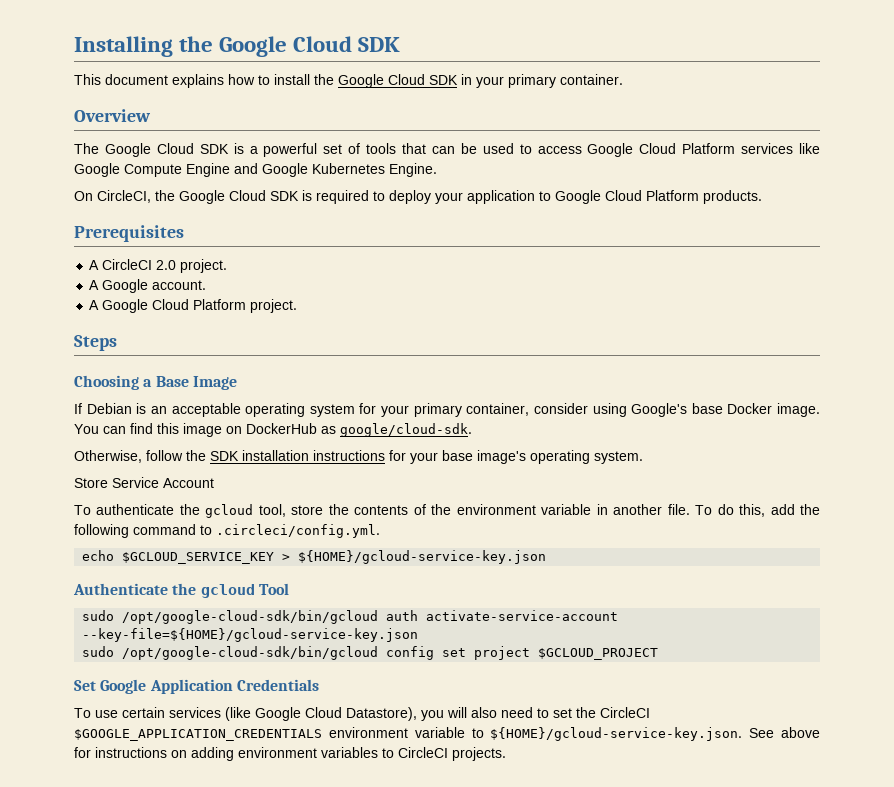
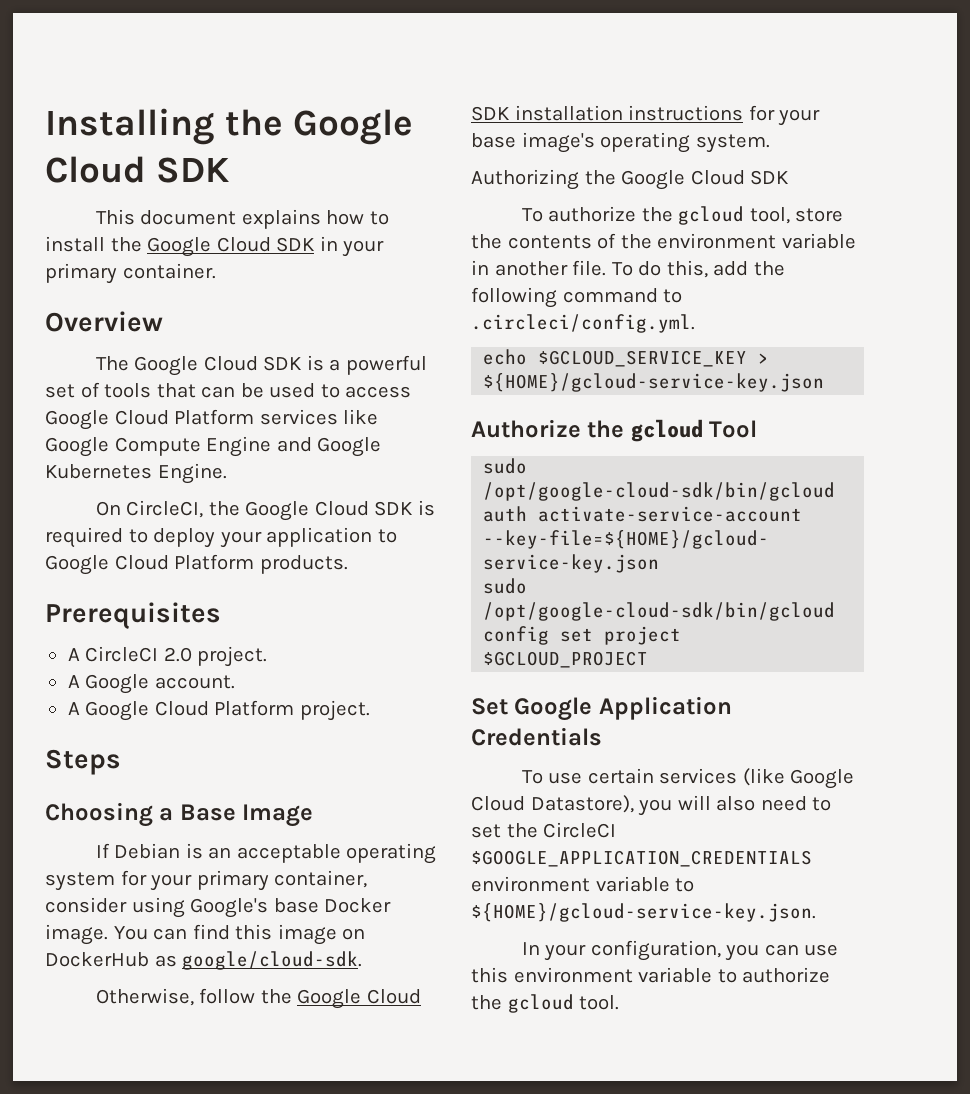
(206, 455) none -> [297,989,421,1009] Google Cloud
[74,477,214,488] [74,504,175,515] Store Service Account // To authenticate -> [471,169,790,190] [521,206,637,222] Authorizing the Google Cloud SDK // To authorize
[73,583,168,595] Authenticate -> [471,419,581,438] Authorize
[749,727,820,738] [74,747,506,761] See above for instructions on adding environment variables to CircleCI projects. -> [521,940,839,961] [471,967,831,983] [471,994,620,1013] // In your configuration, you can use this environment variable to authorize the gcloud tool.

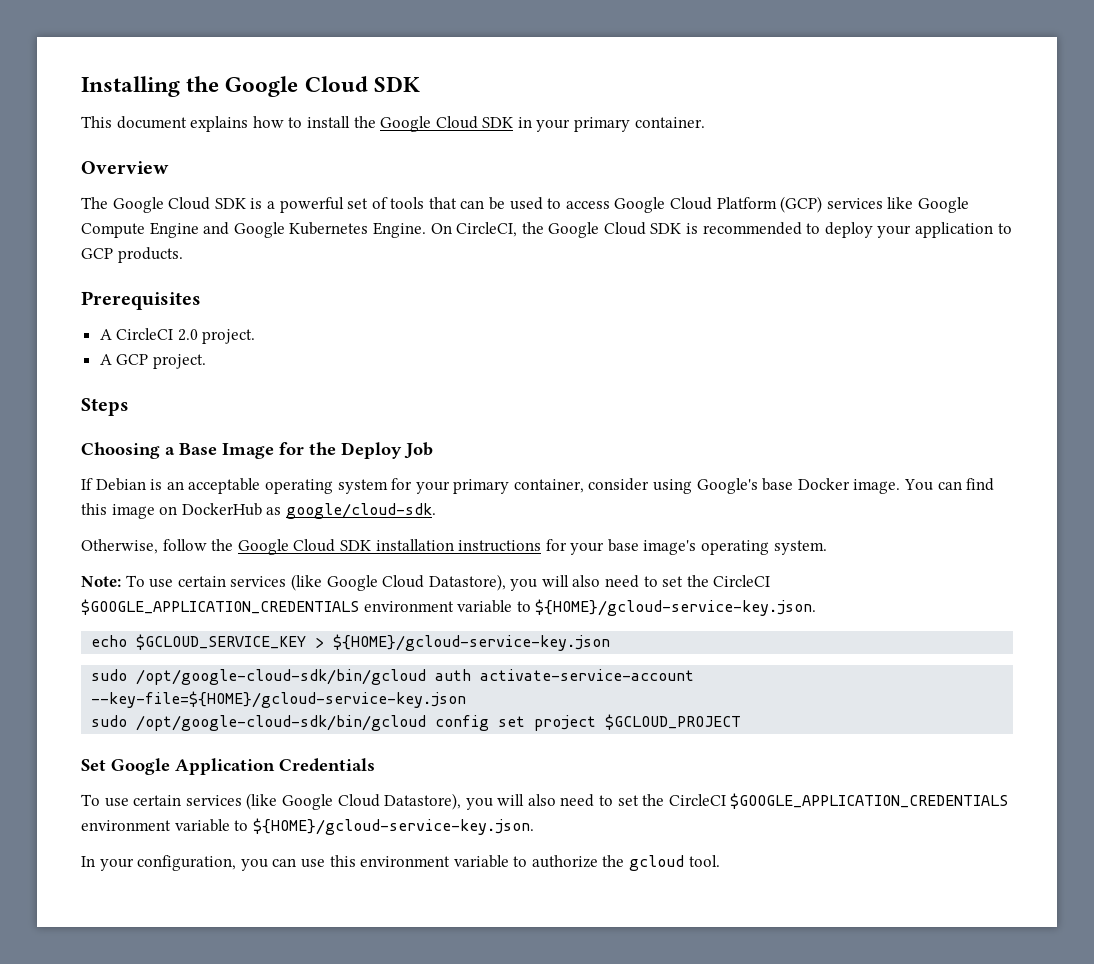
(255, 417) none -> [780,196,823,213] (GCP)
(227, 473) // -> (426, 230) none
[45,527,123,548] required -> [702,222,802,235] recommended
[45,554,255,575] Google Cloud Platform -> [81,248,113,259] GCP
[85,674,235,694] [67,700,295,721] Google account. // A Google Cloud Platform -> [116,354,149,365] GCP
(314, 815) none -> [279,442,433,459] for the Deploy Job
[471,169,790,190] [521,206,844,225] [471,233,856,249] [471,260,785,278] [471,287,683,308] [471,314,695,333] Authorizing the Google Cloud SDK // To authorize the gcloud tool, store the contents of the environment variable in another file. To do this, add the following command to .circleci/config.yml. -> [81,574,771,591] [81,599,817,616] Note: To use certain services (like Google Cloud Datastore), you will also need to set the CircleCI $GOOGLE_APPLICATION_CREDENTIALS environment variable to ${HOME}/gcloud-service-key.json.
[471,419,758,442] // Authorize the gcloud Tool -> (611, 642) none

